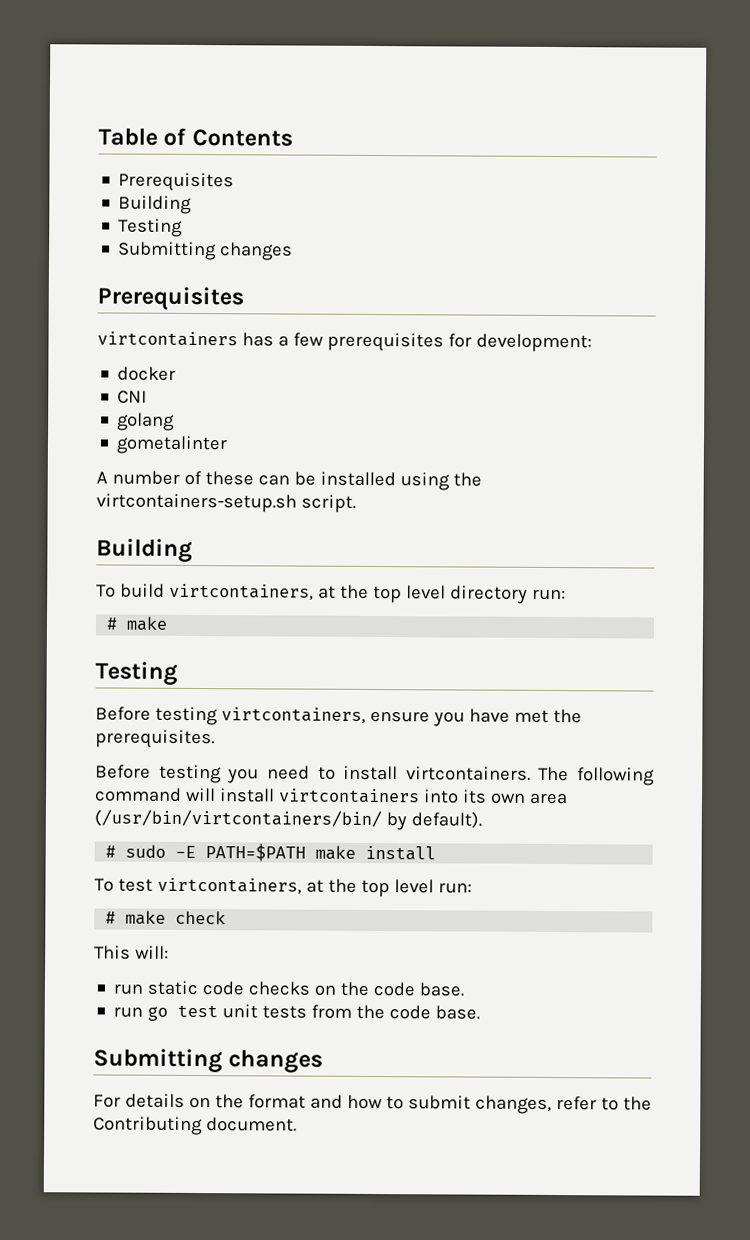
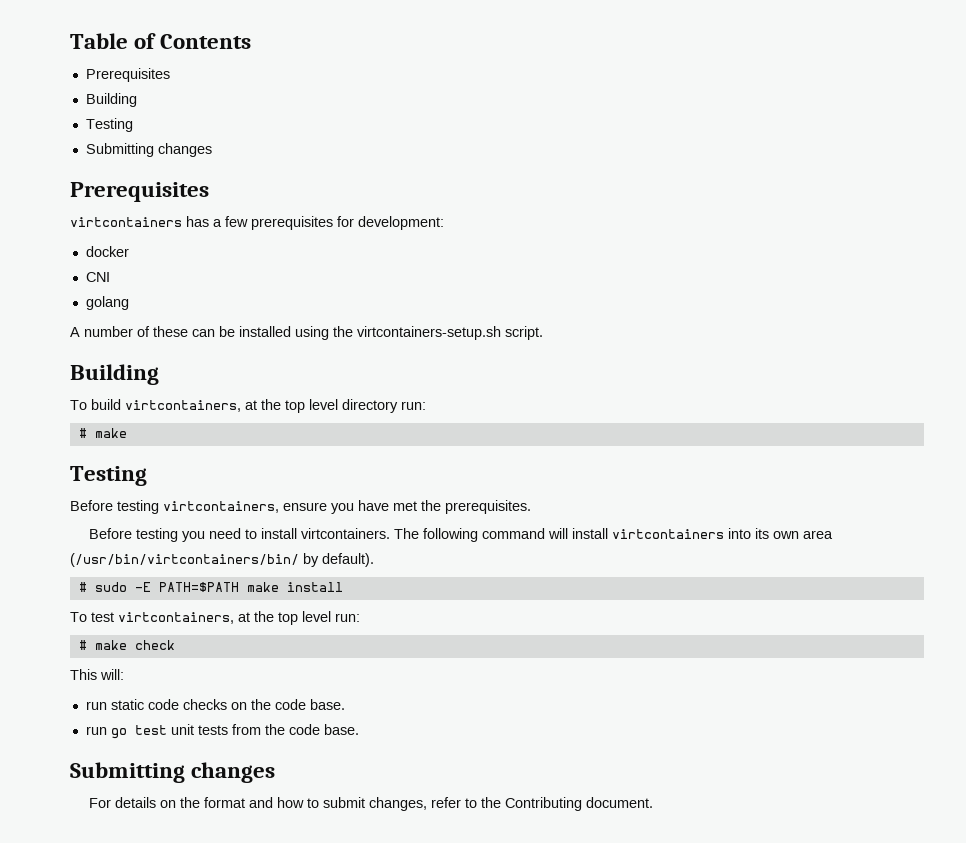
[116,435,229,455] // gometalinter -> (129, 303) none

